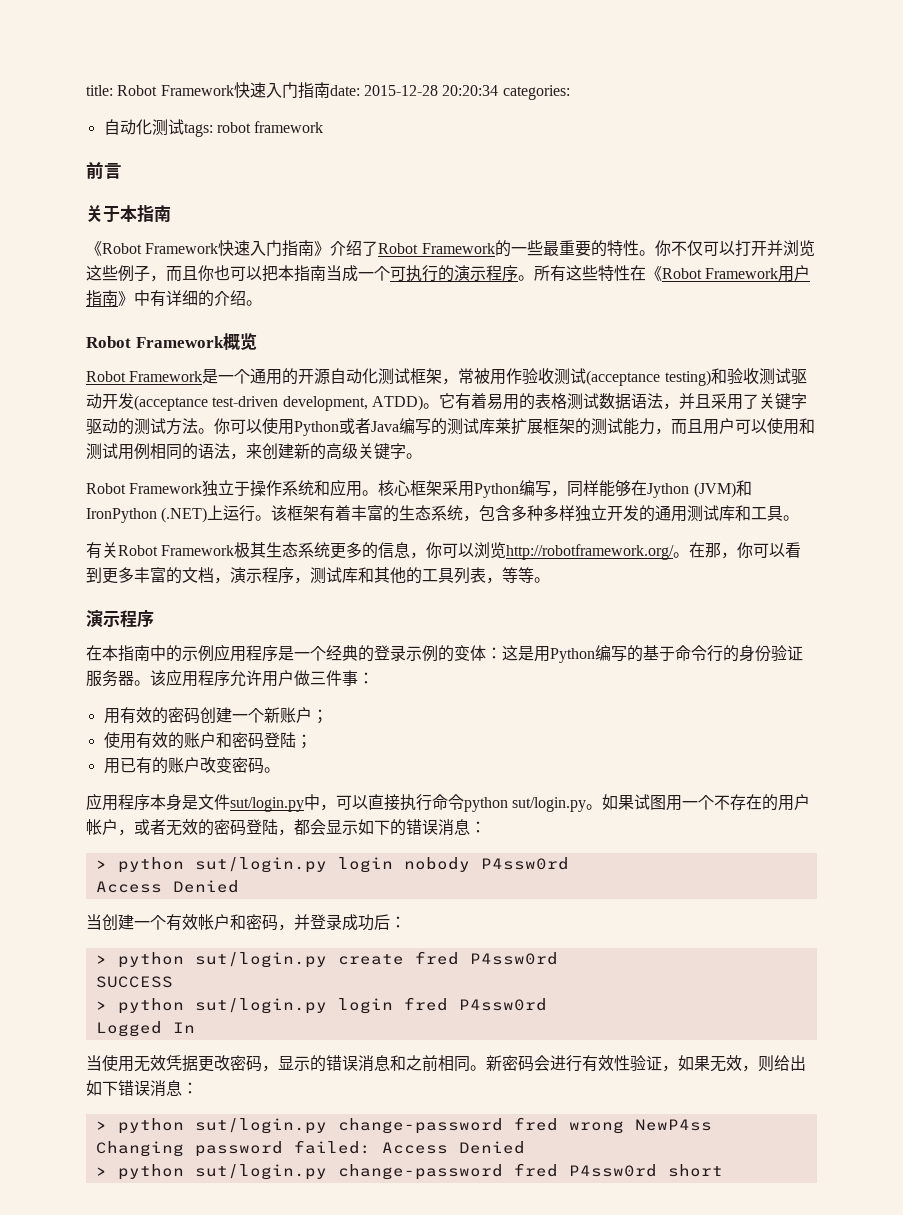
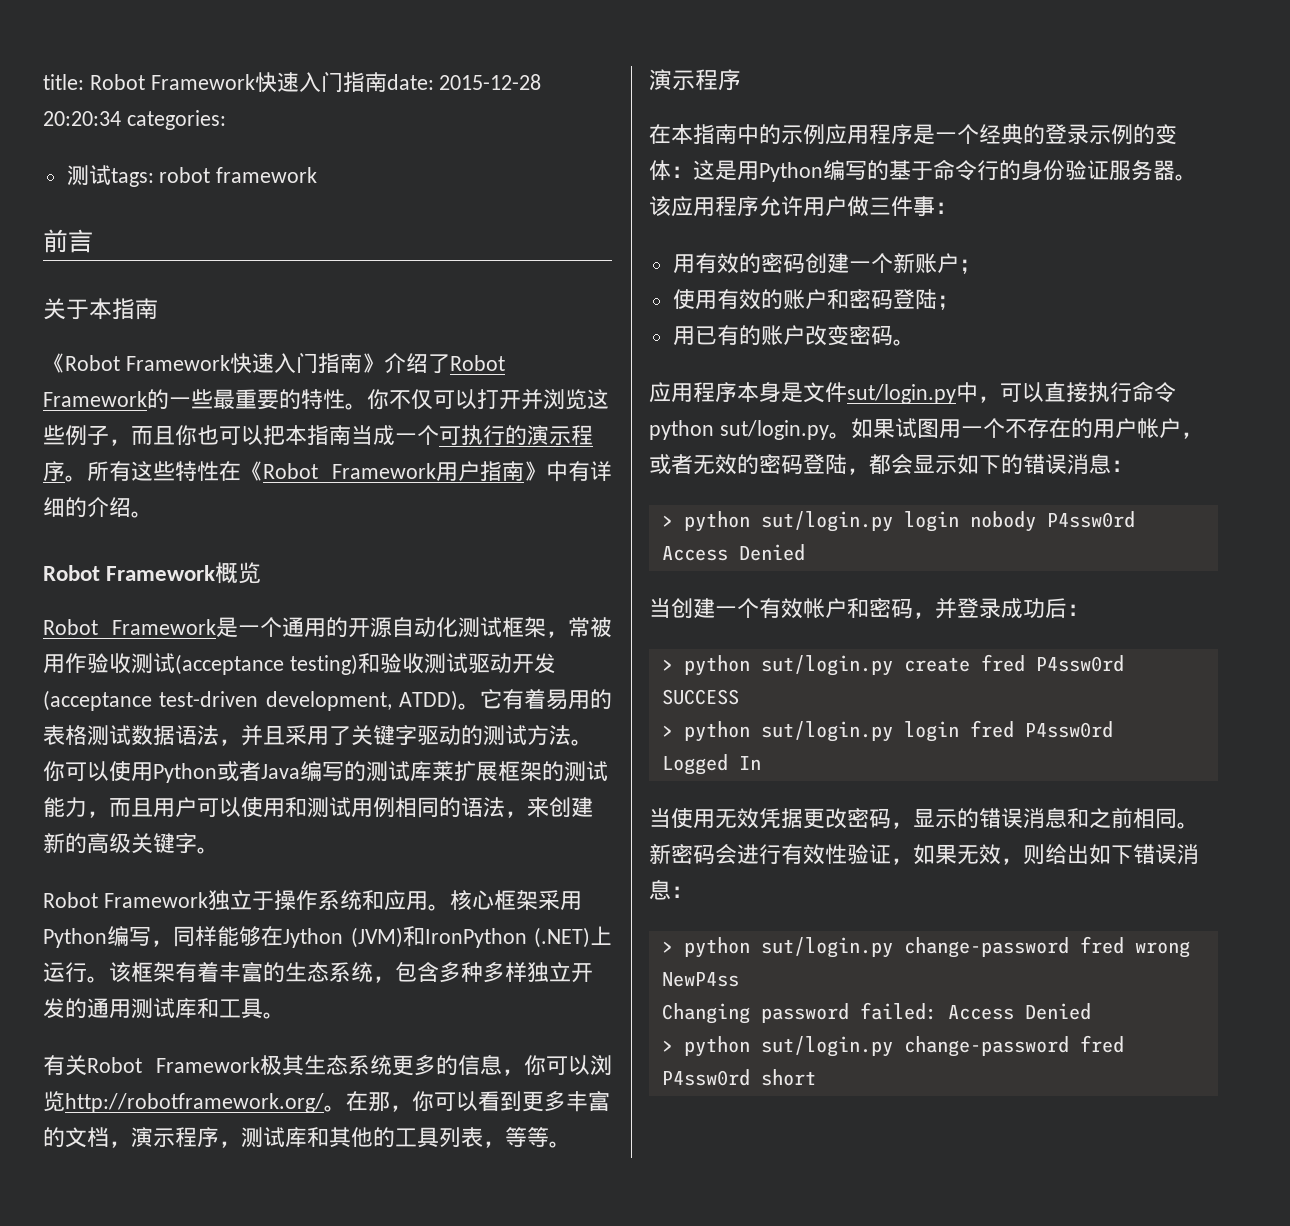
[103,119,152,135] 自动化 -> (226, 120) none

